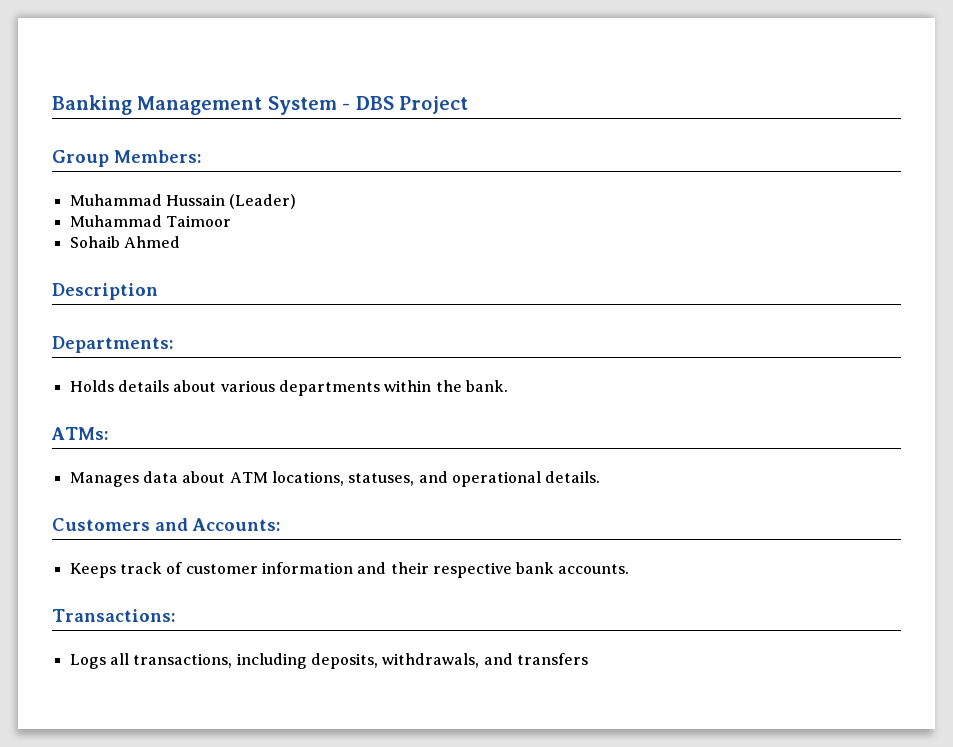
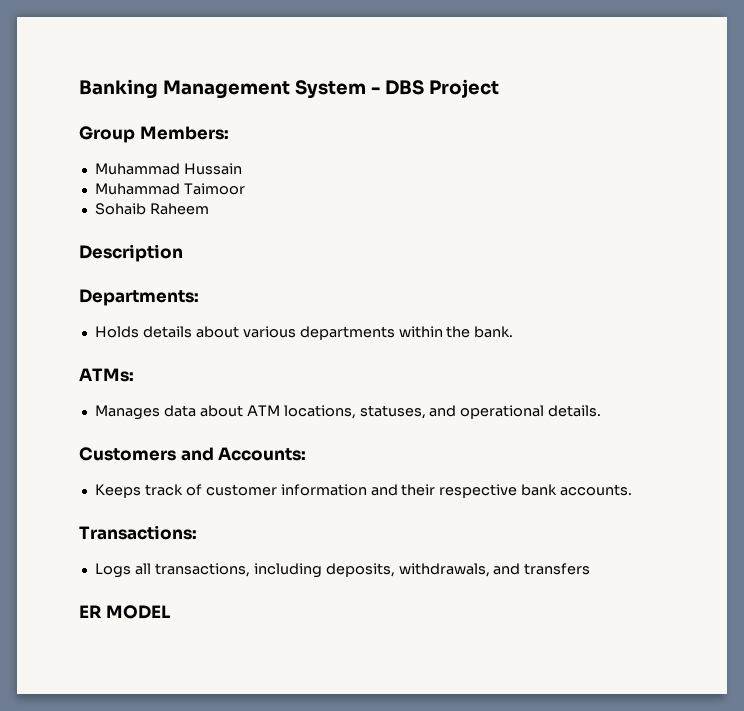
[229,194,297,209] (Leader) -> (242, 169) none
[123,236,180,248] Ahmed -> [149,203,209,215] Raheem
(588, 659) none -> [79,605,171,619] // ER MODEL

